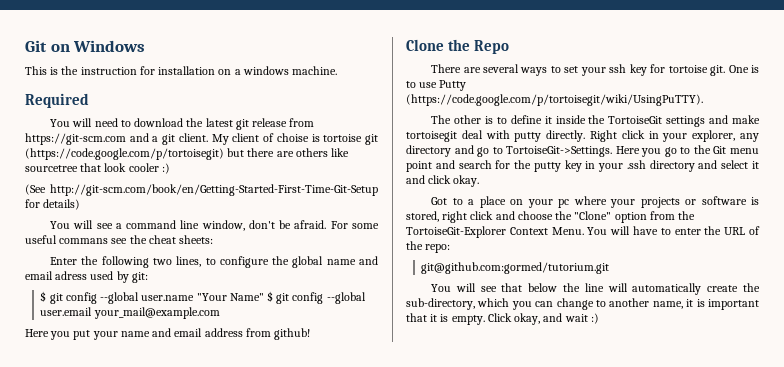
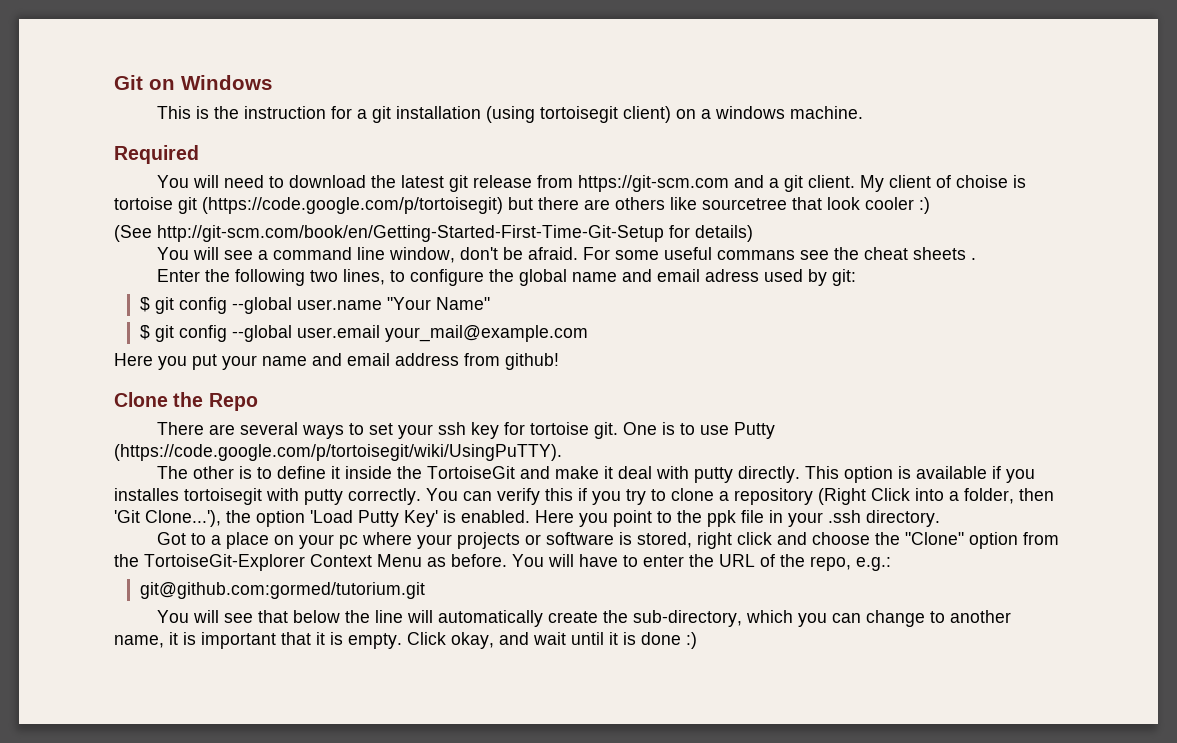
[158,66,216,75] installation -> [356,106,671,123] a git installation (using tortoisegit client)
[179,235,214,244] sheets: -> [912,247,976,260] sheets .
(264, 297) none -> (490, 303) //
[666,116,706,127] settings -> (515, 472) none
[406,131,457,142] tortoisegit -> [603,466,613,479] it
[590,130,759,142] [406,145,677,157] Right click in your explorer, any directory and go to TortoiseGit->Settings. Here you go -> [804,466,1035,483] [114,488,1054,505] [114,510,652,527] This option is available if you installes tortoisegit with putty correctly. You can verify this if you try to clone a repository (Right Click into a folder, then 'Git Clone...'), the option 'Load Putty Key' is enabled. Here you point
[713,146,760,154] [406,160,759,172] [406,175,480,187] Git menu point and search for the putty key in your .ssh directory and select it and click okay. -> [707,510,940,527] ppk file in your .ssh directory.
[551,227,584,235] Menu. -> [377,554,507,567] Menu as before.
[425,244,451,253] repo: -> [810,556,891,571] repo, e.g.:
(588, 318) none -> [571,632,681,645] until it is done

